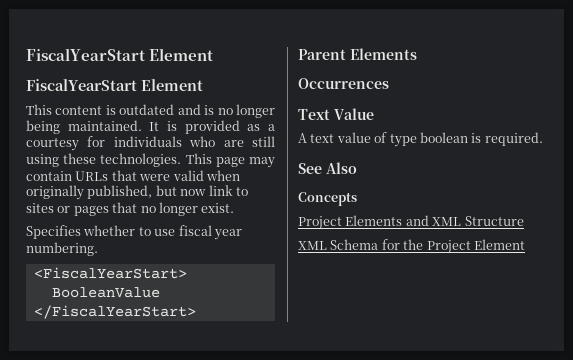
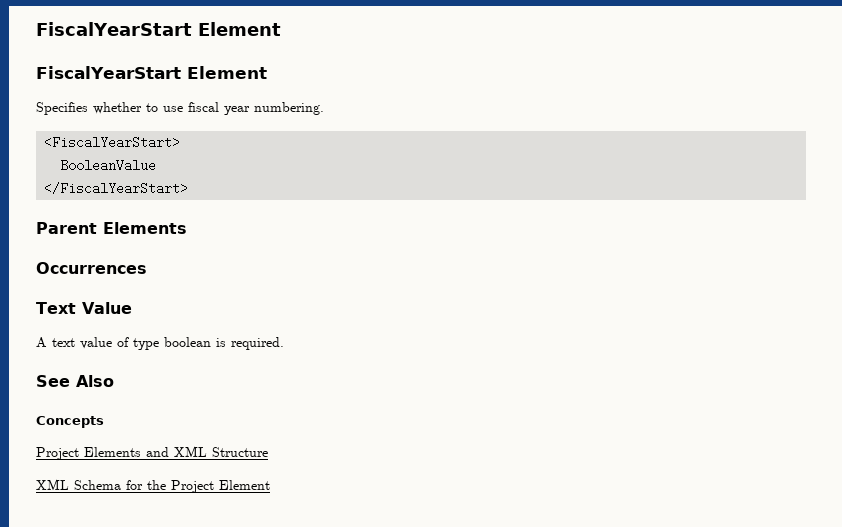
[26,104,275,118] [26,120,275,134] [26,136,275,151] [26,153,275,168] [26,170,240,181] [26,185,248,200] [26,202,235,216] // This content is outdated and is no longer being maintained. It is provided as a courtesy for individuals who are still using these technologies. This page may contain URLs that were valid when originally published, but now link to sites or pages that no longer exist. -> (267, 72) none

